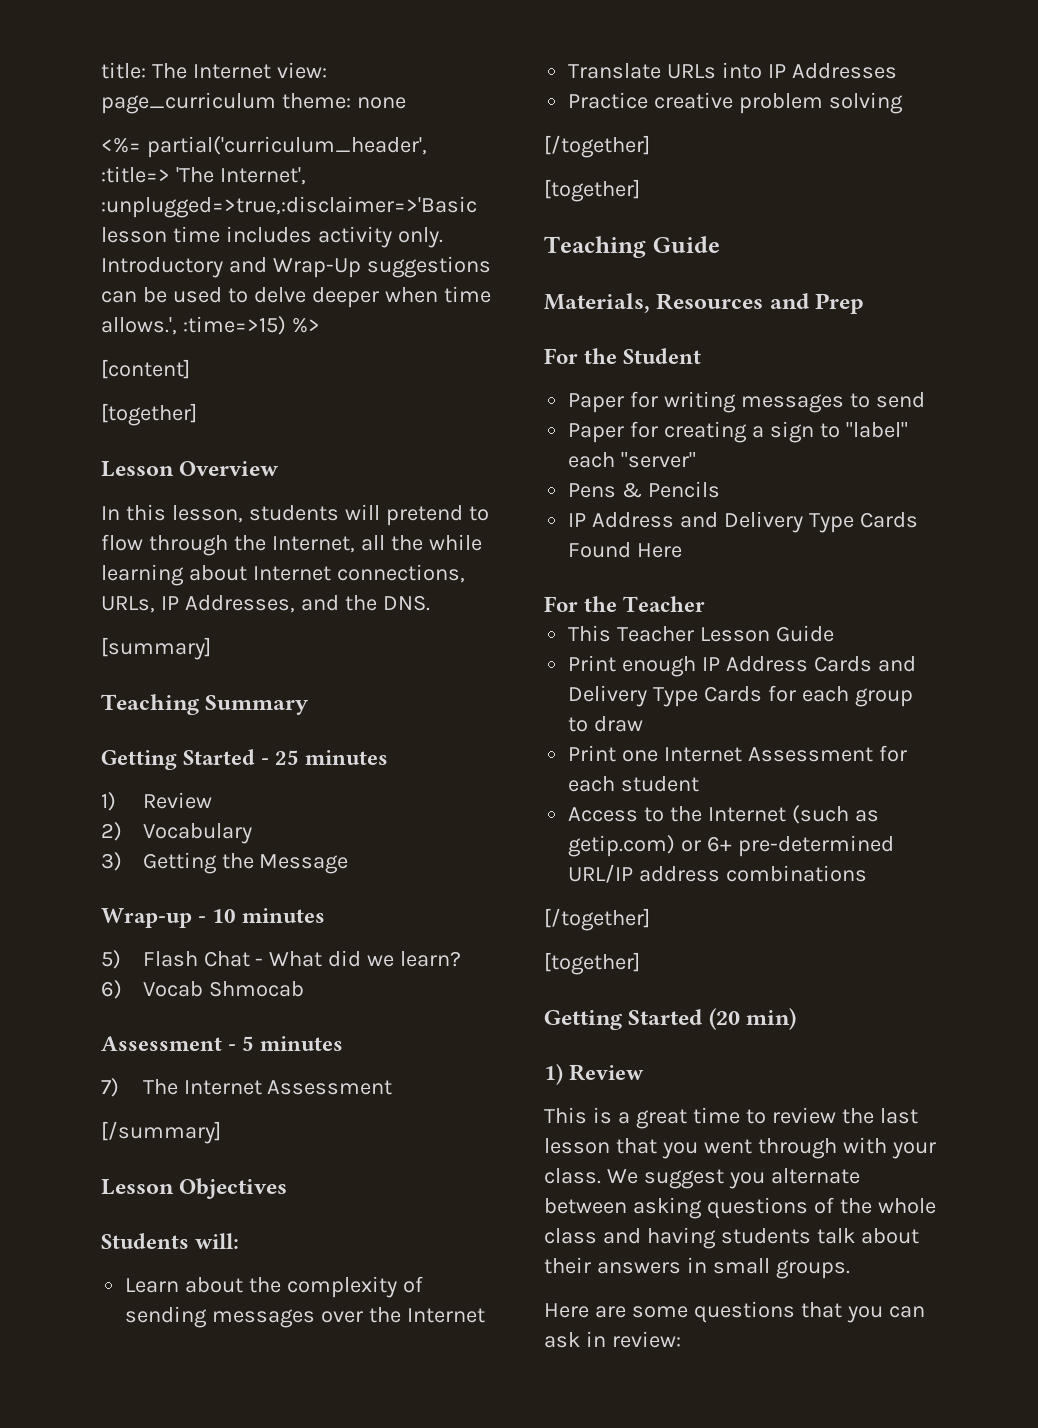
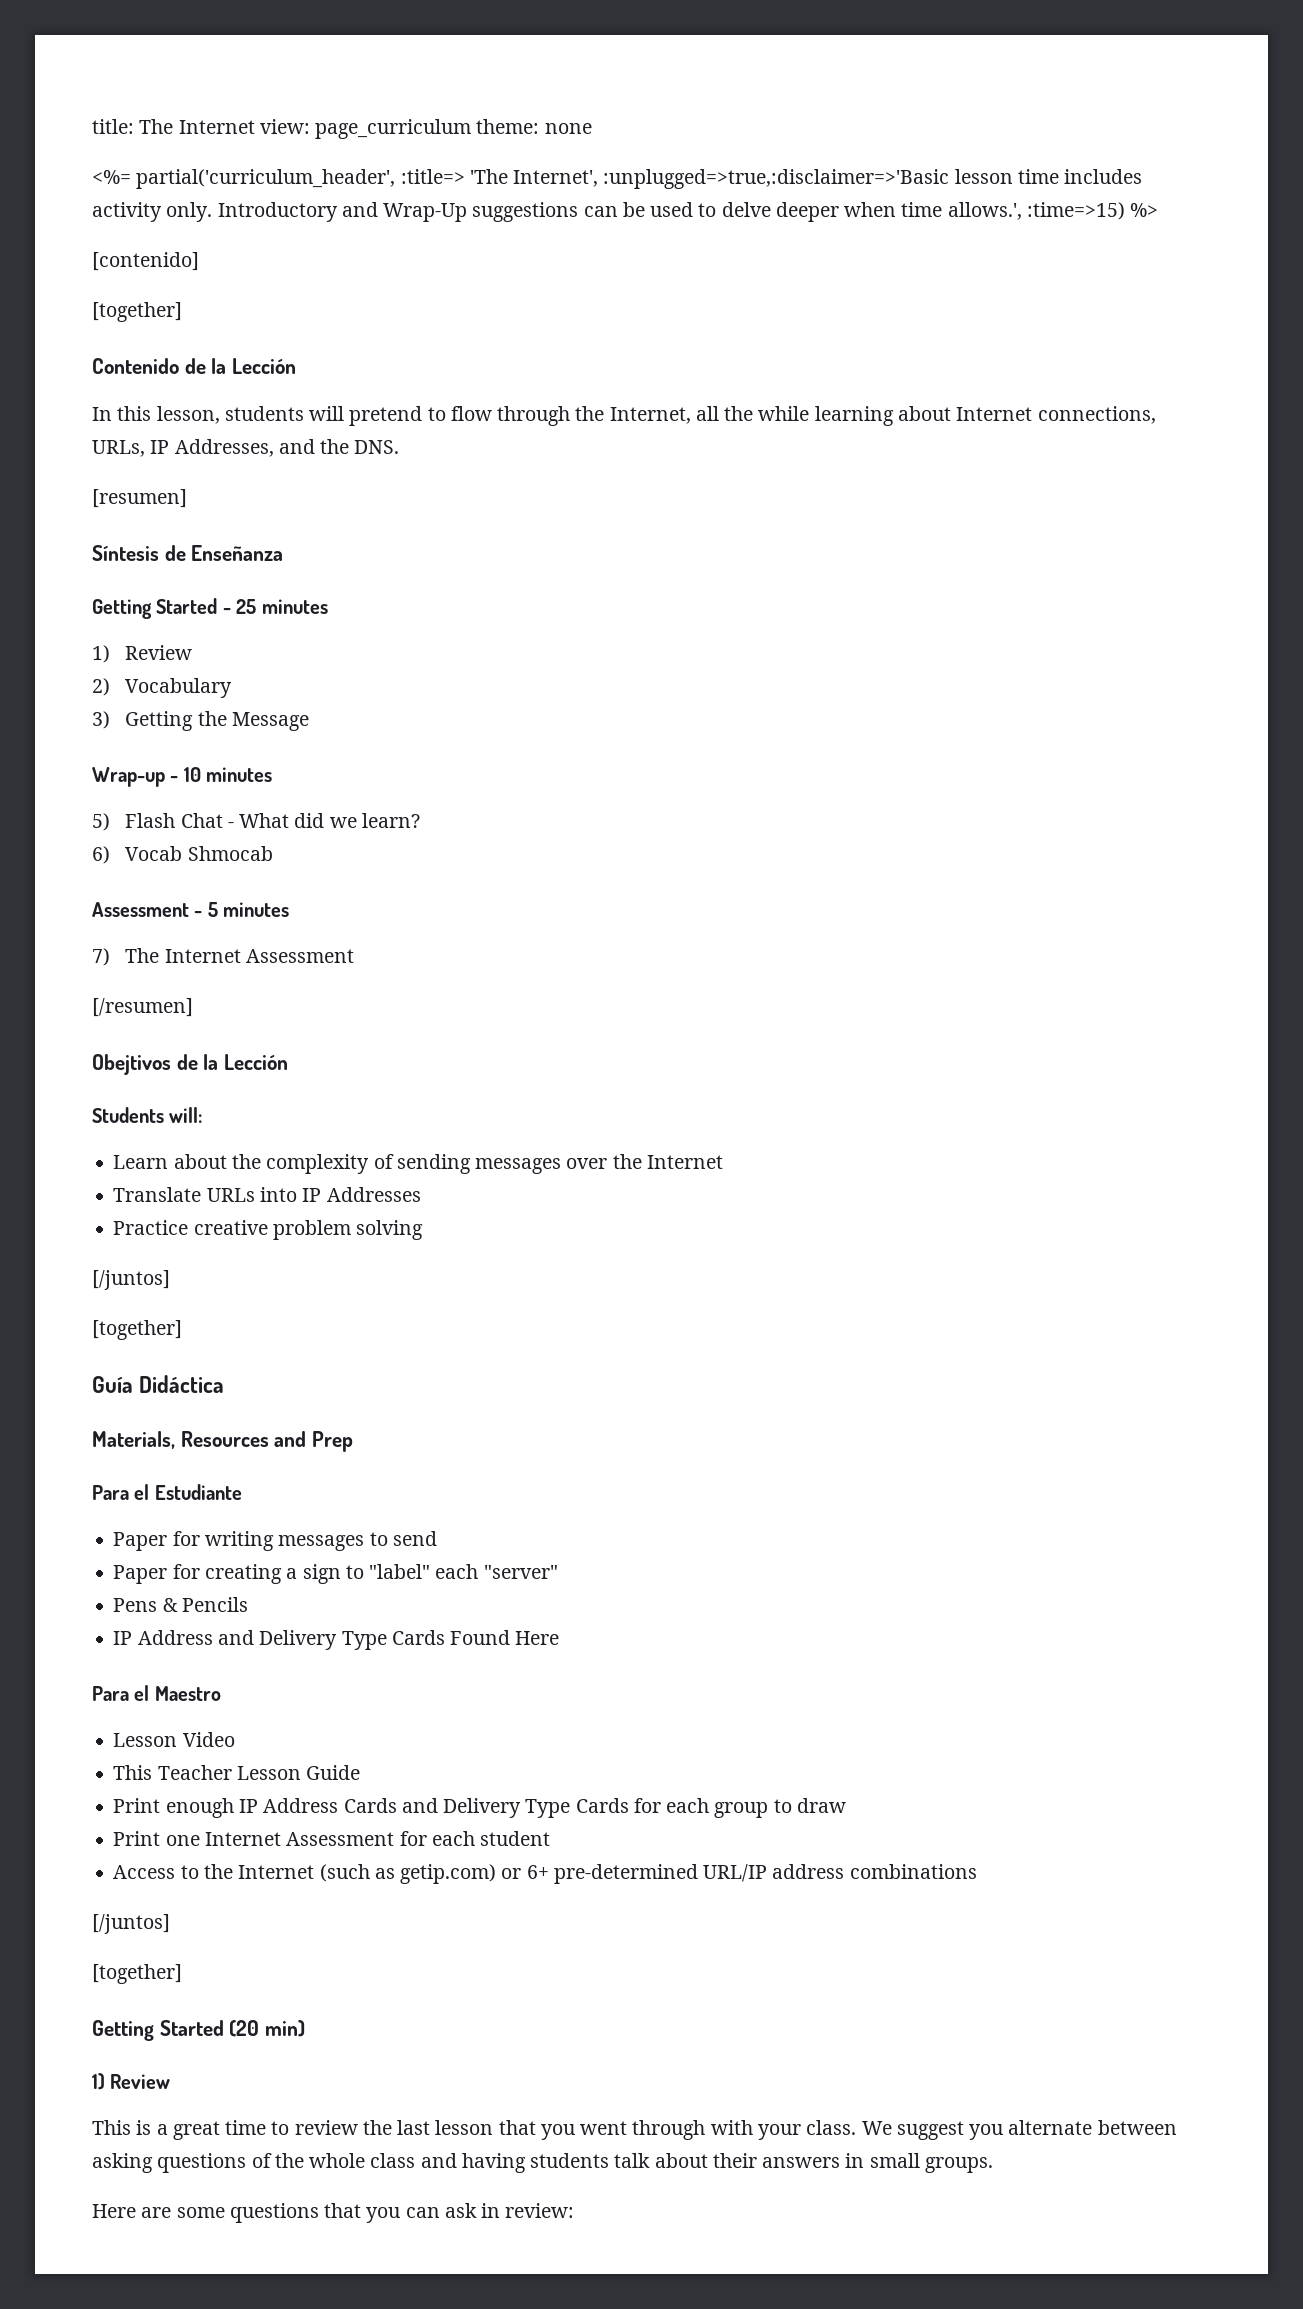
[101,359,190,379] [101,403,197,426] [101,461,280,477] [content] // [together] // Lesson Overview -> [92,252,199,271] [92,302,182,322] [92,358,297,374] [contenido] // [together] // Contenido de la Lección
[101,637,211,660] [101,694,310,715] [summary] // Teaching Summary -> [92,489,187,508] [92,545,284,561] [resumen] // Síntesis de Enseñanza
[101,1121,221,1144] [101,1178,288,1199] [/summary] // Lesson Objectives -> [92,998,193,1017] [92,1054,289,1075] [/resumen] // Obejtivos de la Lección
[544,135,650,158] [544,179,640,202] [544,236,720,258] [/together] // [together] // Teaching Guide -> [92,1270,170,1290] [92,1320,182,1340] [92,1375,225,1393] [/juntos] // [together] // Guía Didáctica
[544,348,702,364] For the Student -> [92,1484,242,1500] Para el Estudiante
[544,596,706,612] For the Teacher -> [92,1685,221,1701] [113,1732,235,1747] Para el Maestro // Lesson Video
[544,908,650,931] [/together] -> [92,1914,170,1934] [/juntos]

